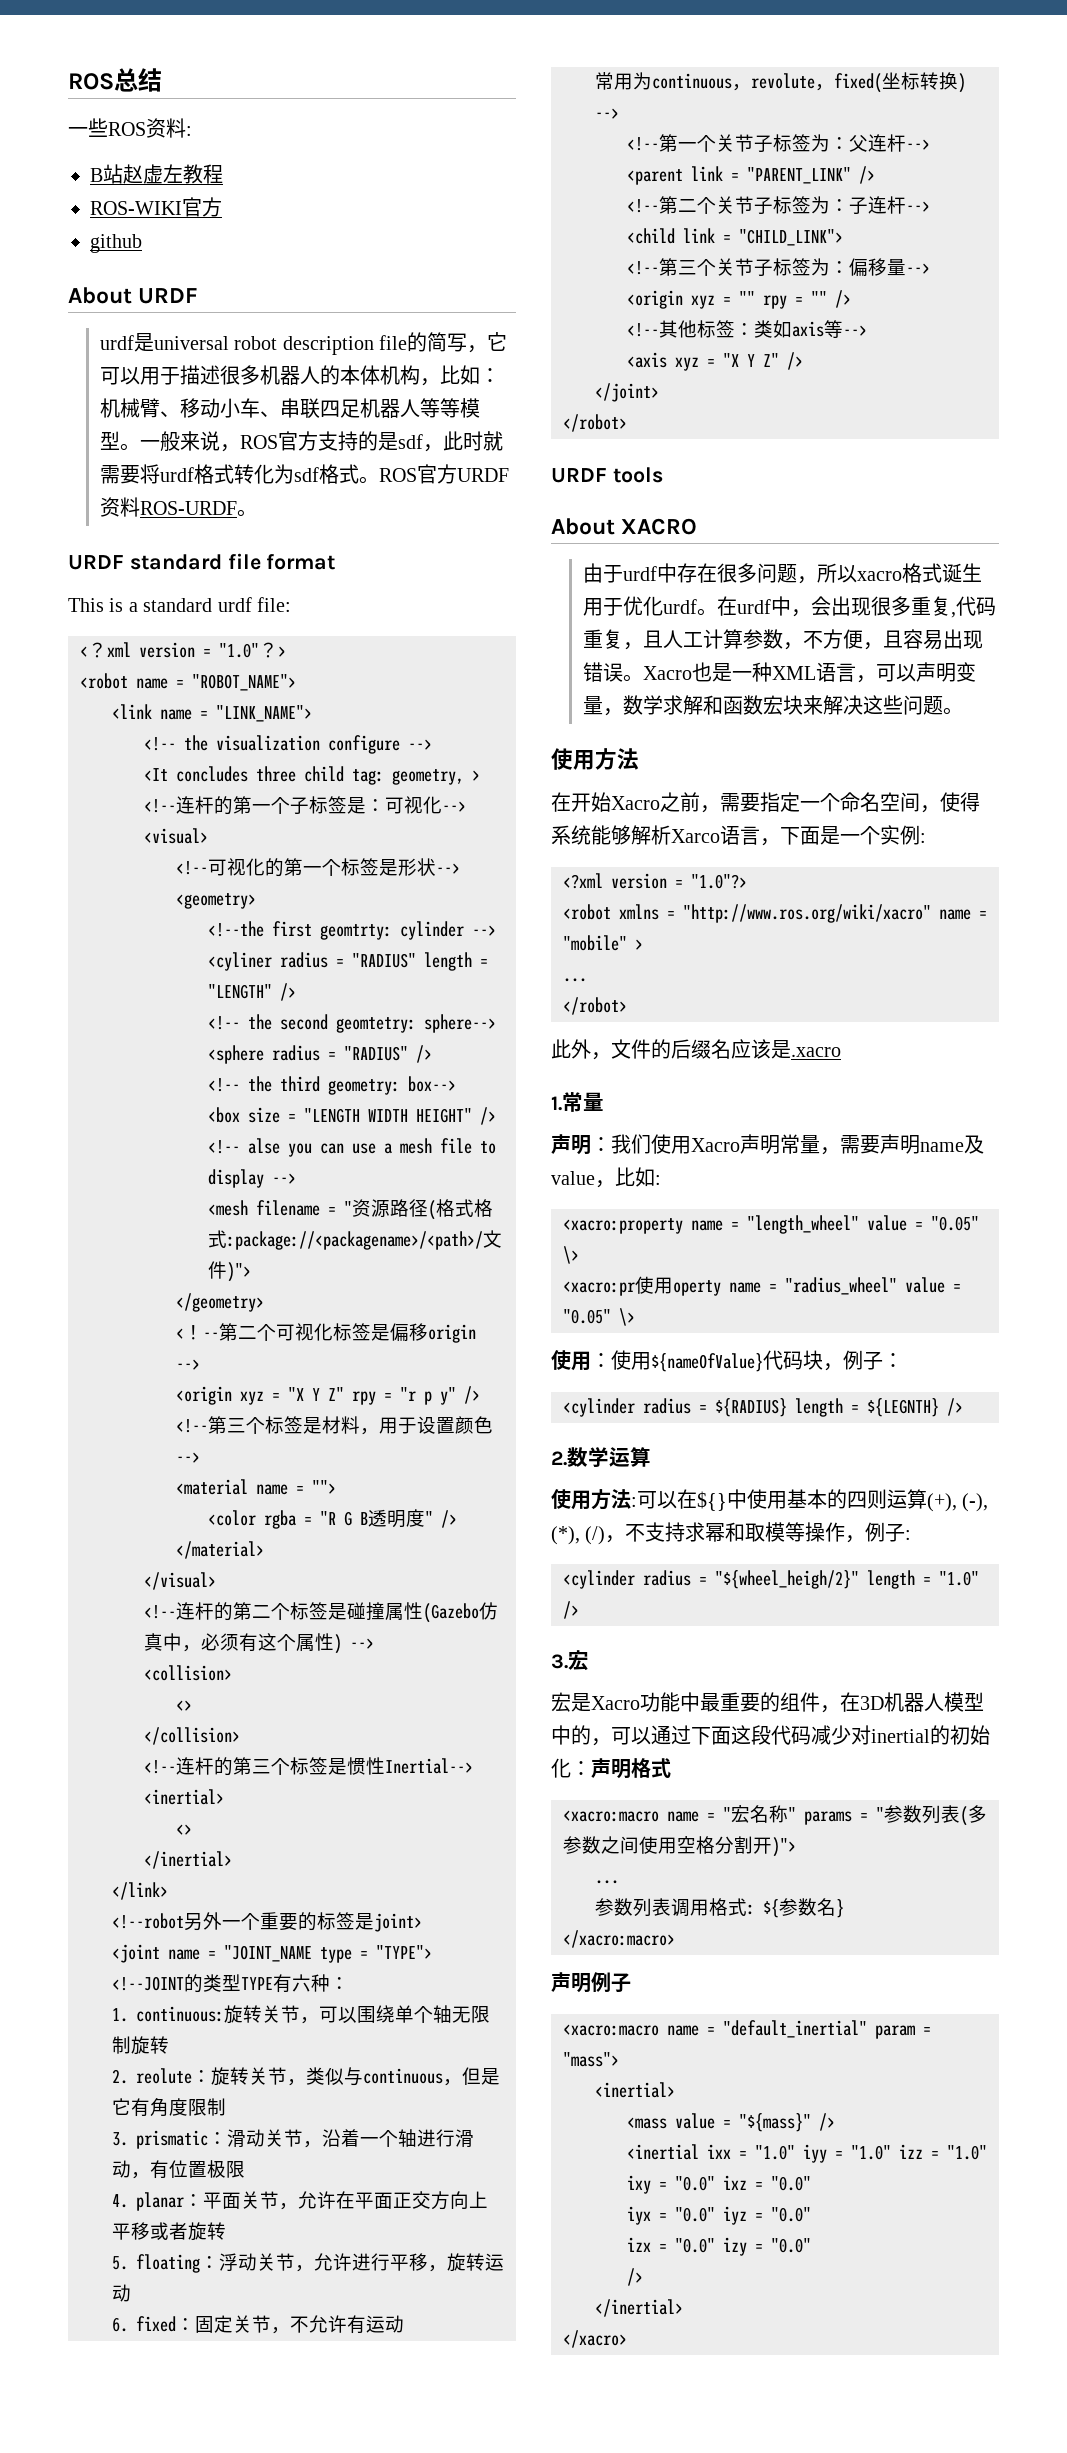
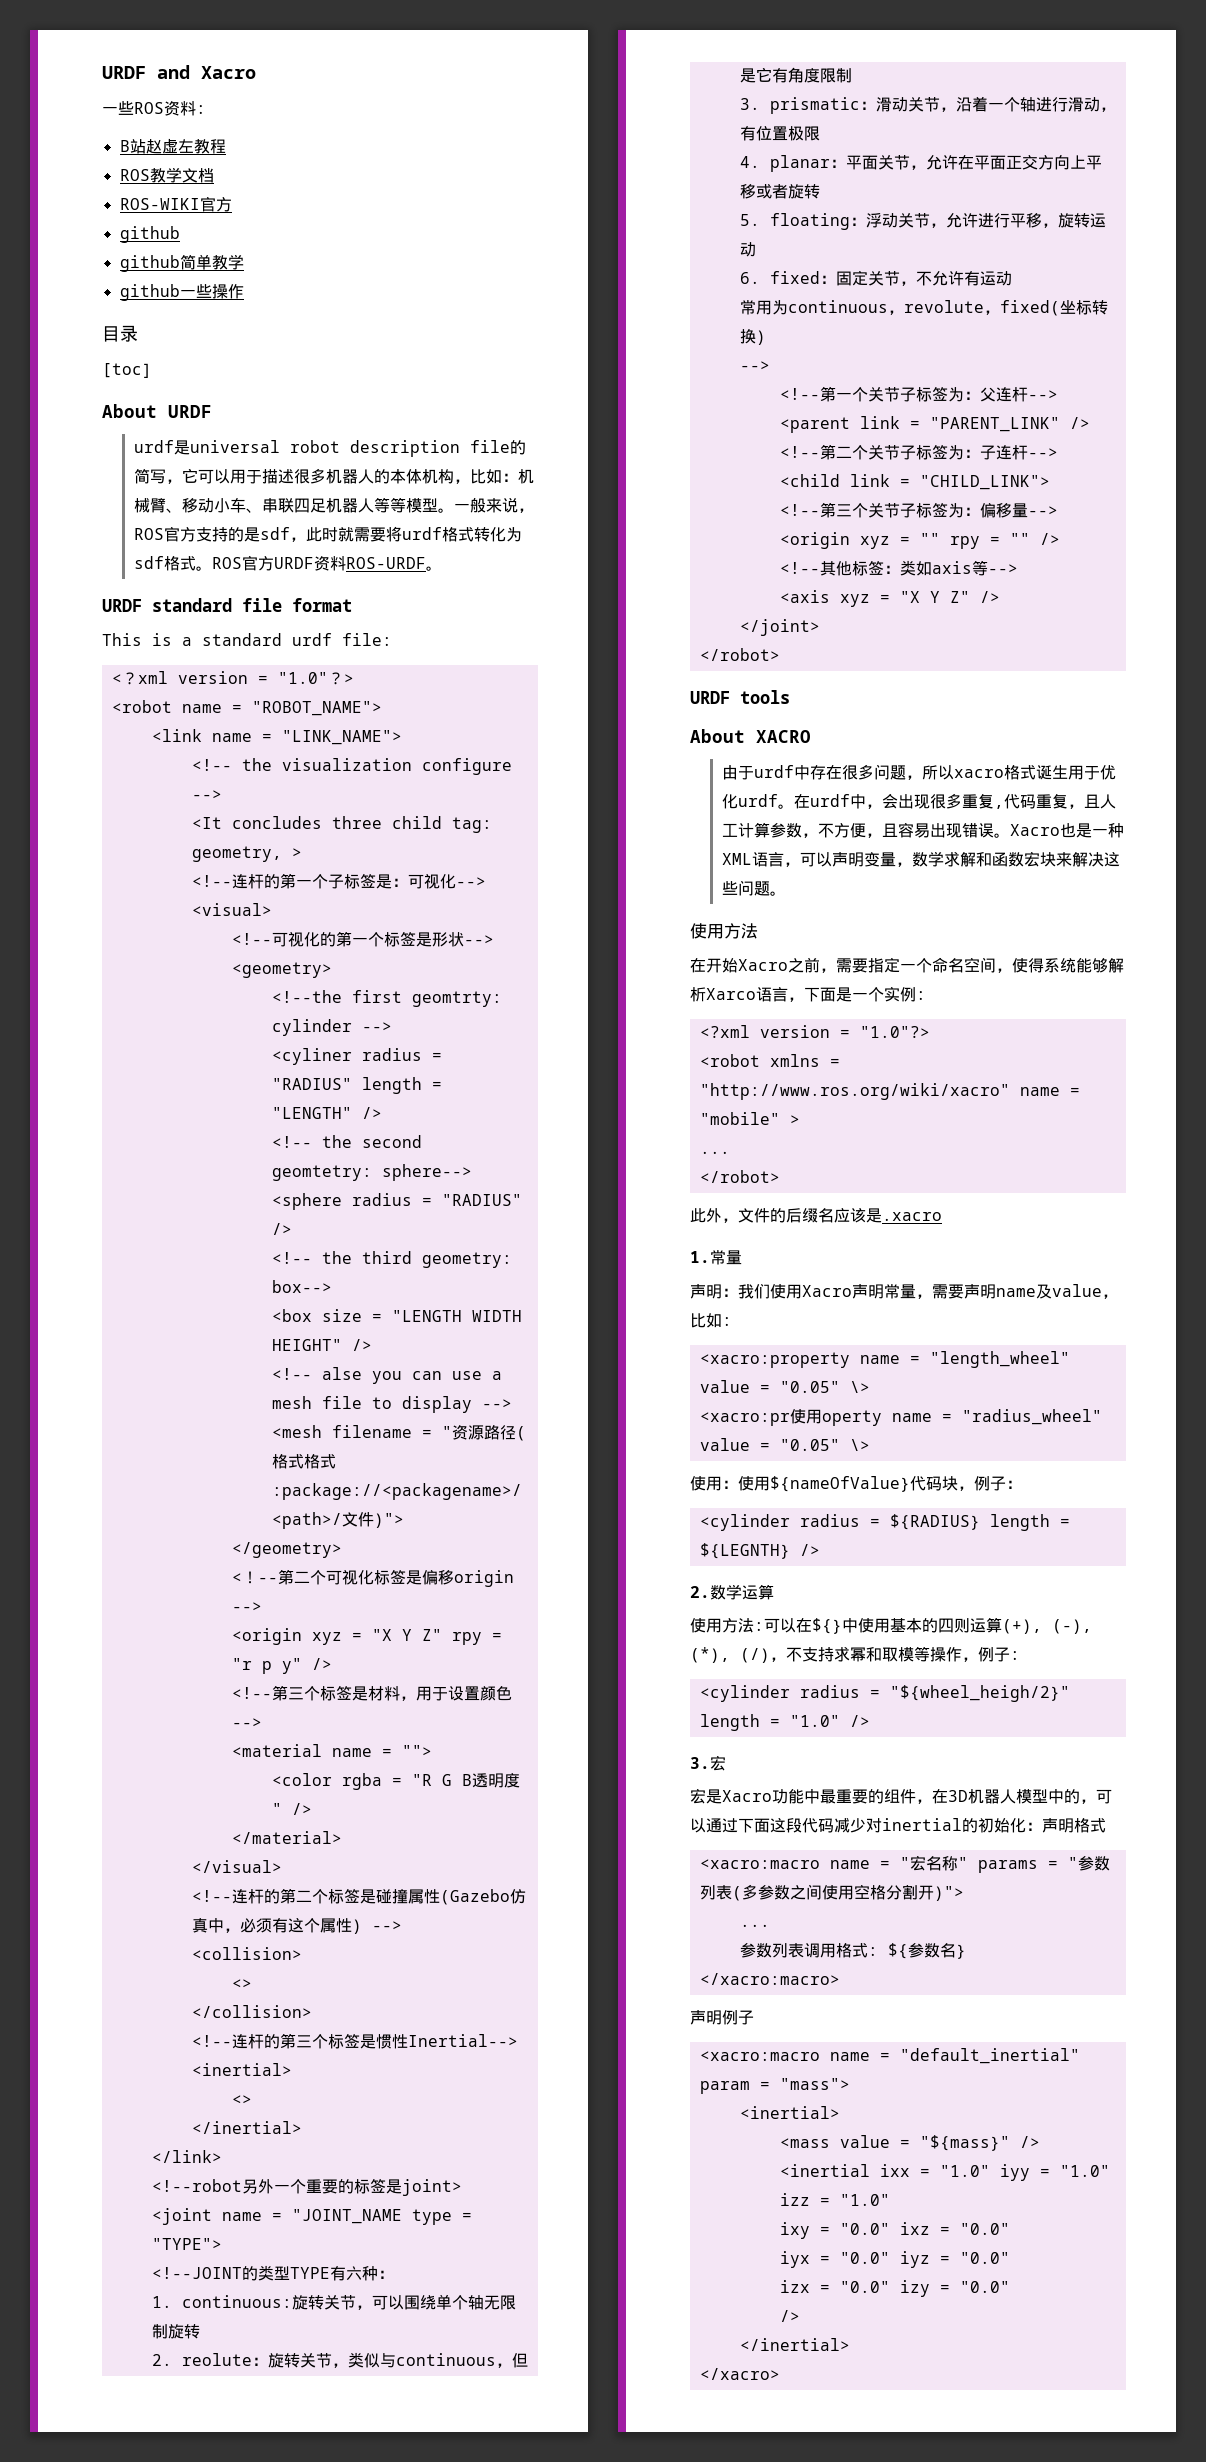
[68,68,162,92] ROS总结 -> [102,65,256,79] URDF and Xacro
(223, 174) none -> [119,167,214,183] // ROS教学文档
(142, 243) none -> [119,254,244,272] [119,284,244,301] [102,325,138,342] [102,363,152,378] // github简单教学 // github一些操作 // 目录 // [toc]

